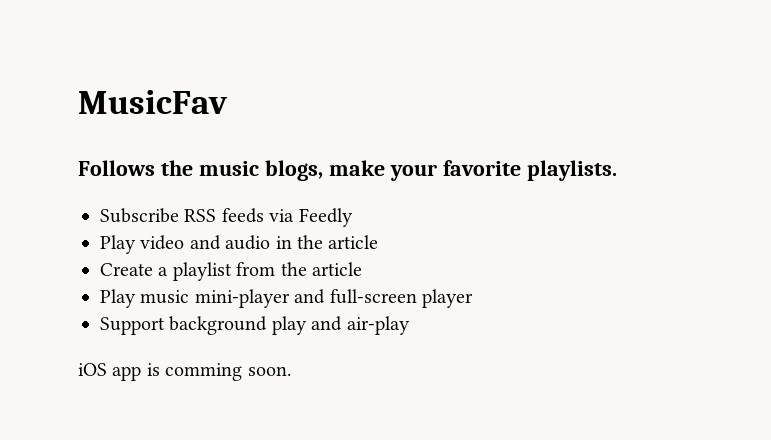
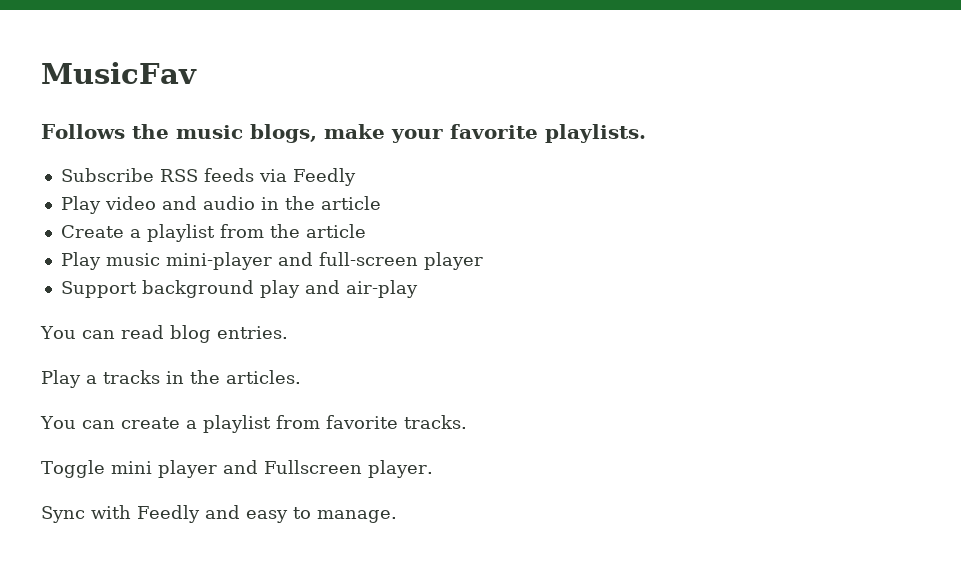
[78,363,291,381] iOS app is comming soon. -> [40,325,288,343] [41,370,301,388] [40,415,467,433] [41,460,433,478] [41,505,397,523] You can read blog entries. // Play a tracks in the articles. // You can create a playlist from favorite tracks. // Toggle mini player and Fullscreen player. // Sync with Feedly and easy to manage.

